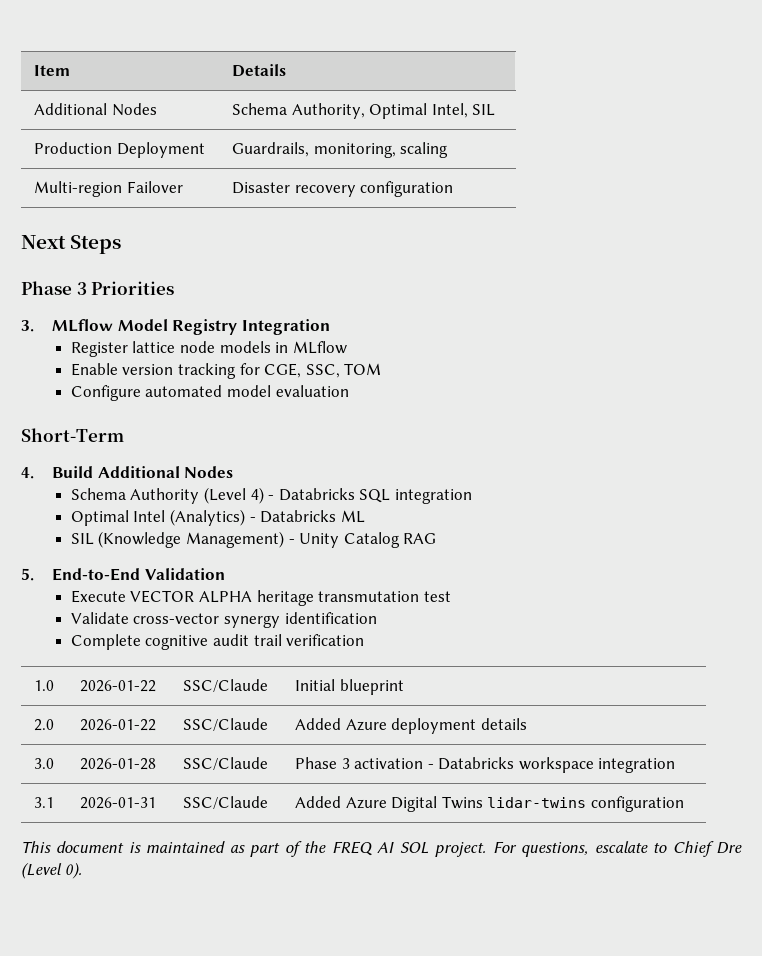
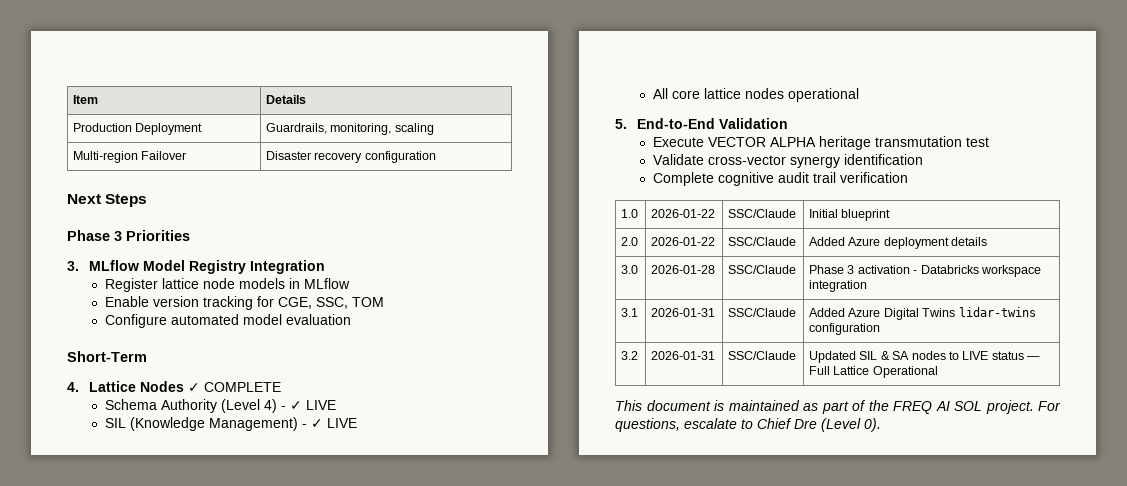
[33,103,157,116] [231,103,496,119] // Additional Nodes | Schema Authority, Optimal Intel, SIL -> (307, 99) none
[52,466,234,478] Build Additional Nodes -> [89,381,282,392] Lattice Nodes ✓ COMPLETE
[278,488,472,504] [70,509,365,526] [70,531,437,548] Databricks SQL integration // Optimal Intel (Analytics) - Databricks ML // SIL (Knowledge Management) - Unity Catalog RAG -> [289,400,336,410] [104,417,357,431] [652,88,859,102] ✓ LIVE // SIL (Knowledge Management) - ✓ LIVE // All core lattice nodes operational
(684, 804) none -> [621,351,639,360] [651,351,716,360] [728,351,797,360] [809,351,1041,363] [809,366,938,378] // 3.2 | 2026-01-31 | SSC/Claude | Updated SIL & SA nodes to LIVE status — Full Lattice Operational

